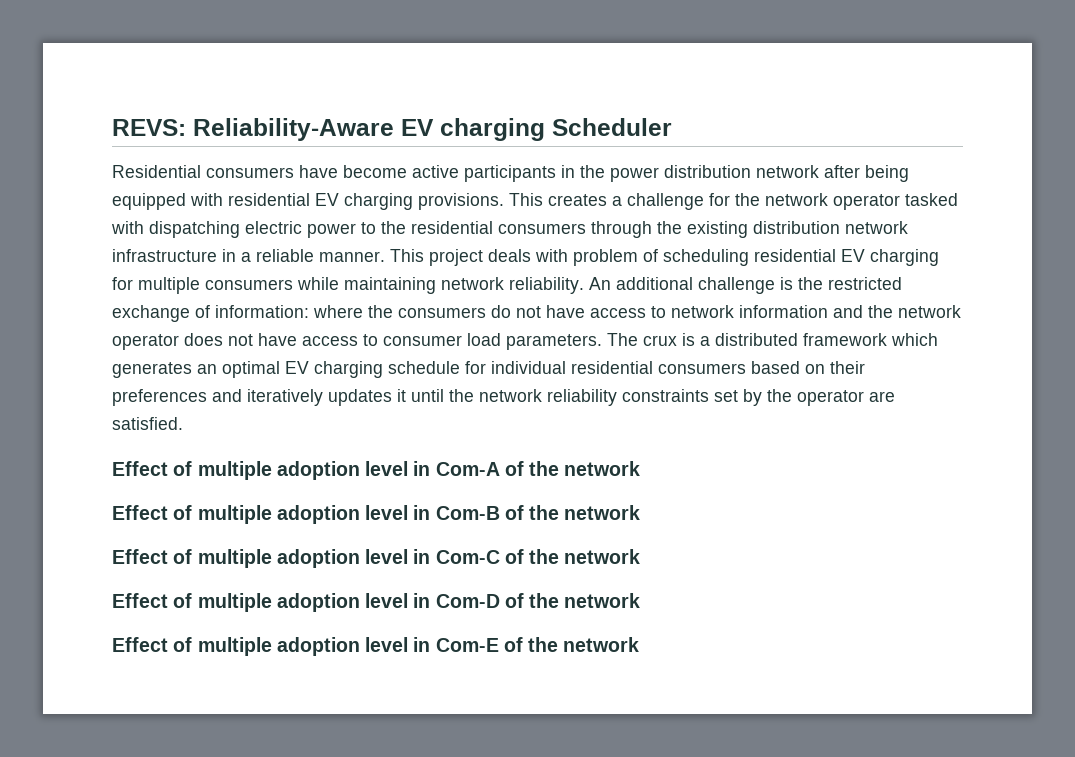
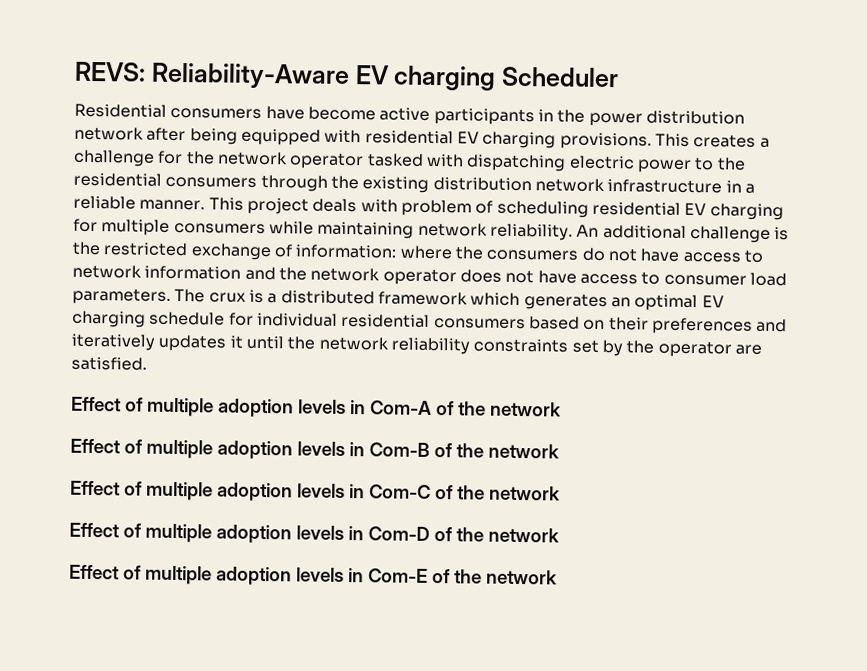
[365,461,409,476] level -> [297,399,346,414] levels
[365,505,409,520] level -> [296,441,345,456] levels
[365,549,409,564] level -> [296,483,345,498] levels
[365,593,409,608] level -> [295,525,344,540] levels
[365,637,409,652] level -> [295,567,344,582] levels

